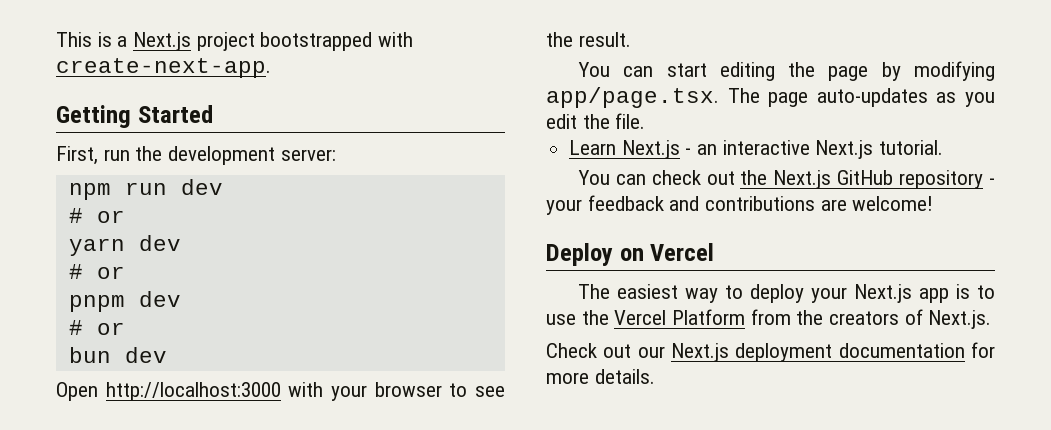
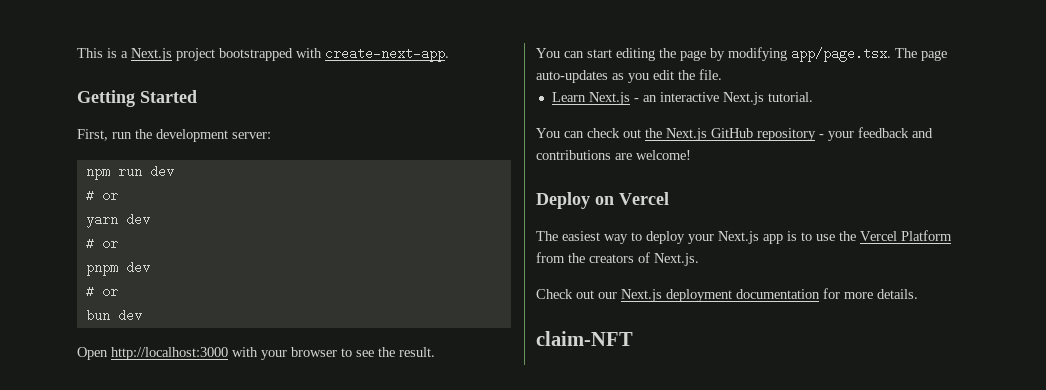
(655, 376) none -> [536,331,633,346] // claim-NFT

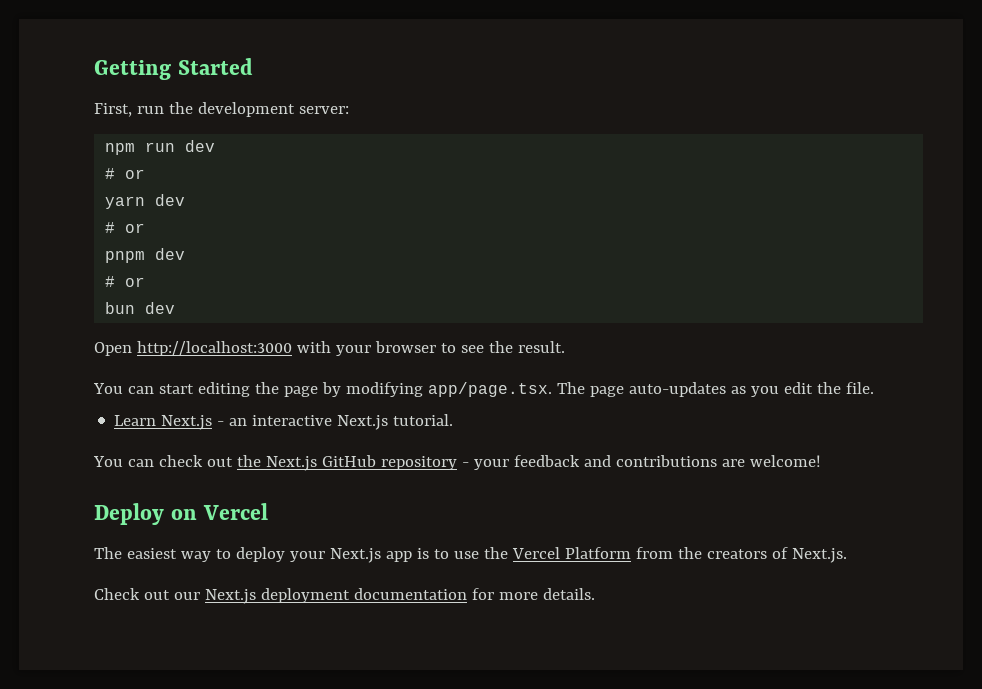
[77,47,449,62] This is a Next.js project bootstrapped with create-next-app. // -> (94, 70) none
[536,331,633,346] // claim-NFT -> (595, 594) none

